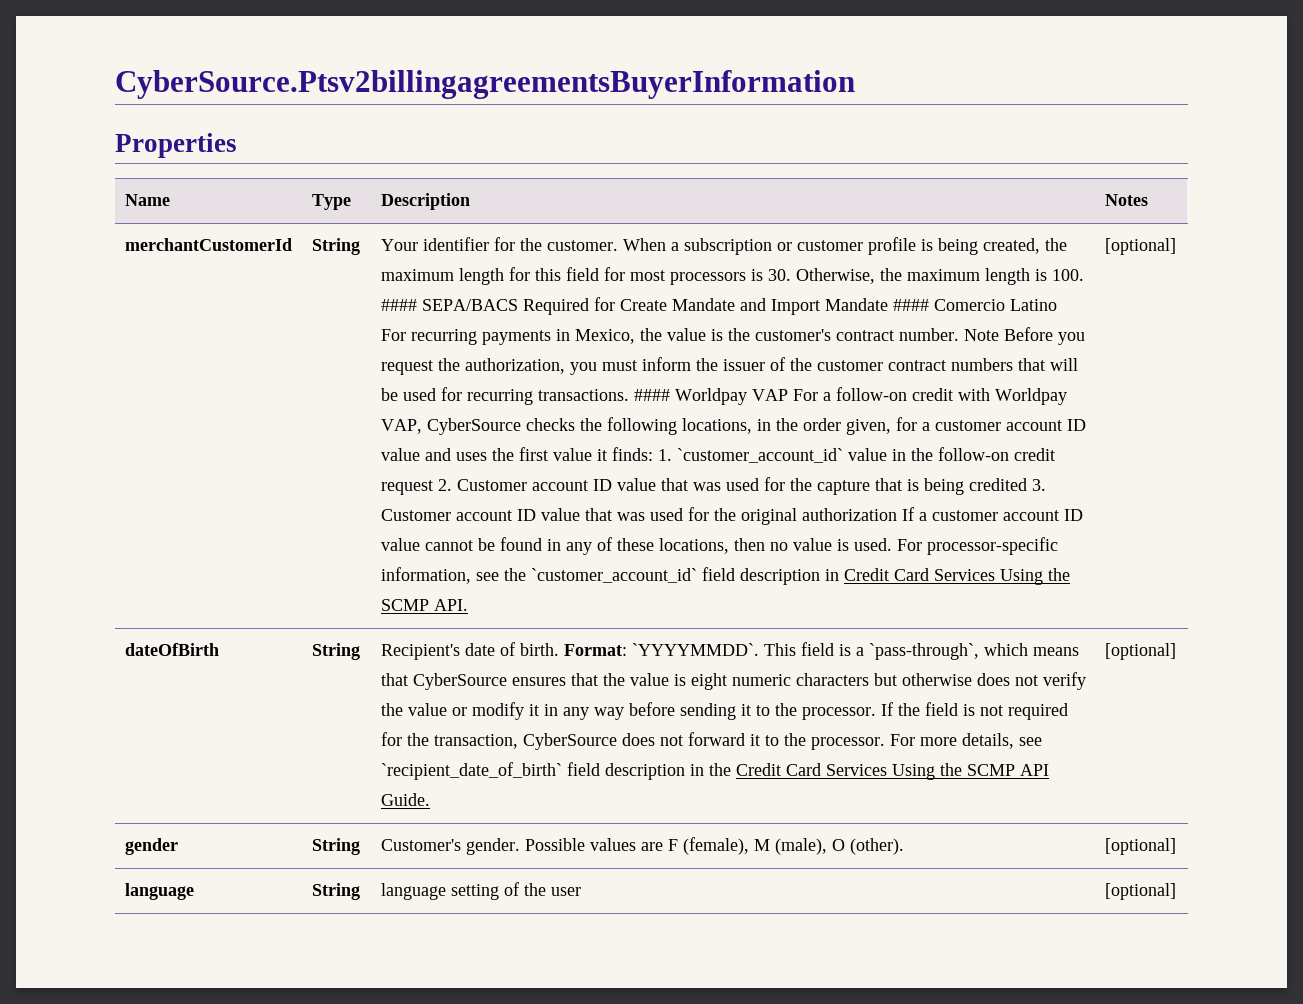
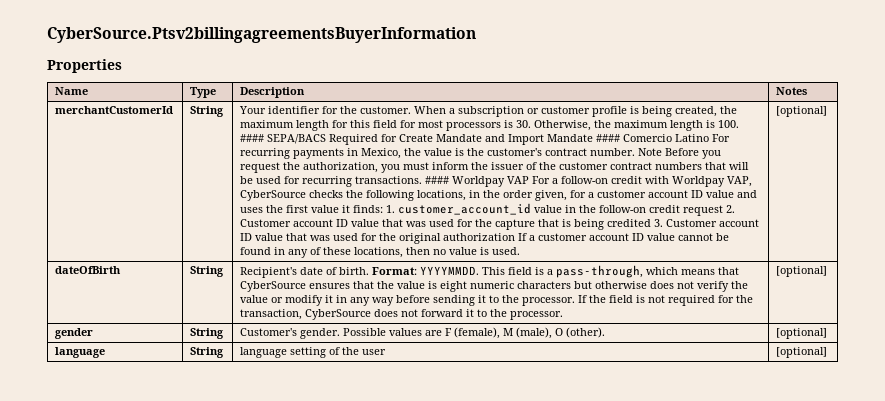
[676,448,843,463] `customer_account_id` -> [398,203,532,215] customer_account_id
[896,537,1058,555] [380,567,1070,585] [380,599,468,611] For processor-specific information, see the `customer_account_id` field description in Credit Card Services Using the SCMP API. -> (521, 251) none
[631,643,759,656] `YYYYMMDD`. -> [420,266,480,275] YYYYMMDD.
[868,643,979,660] `pass-through`, -> [556,265,644,278] pass-through,
[889,733,1042,749] [380,762,1049,780] [380,793,430,806] For more details, see `recipient_date_of_birth` field description in the Credit Card Services Using the SCMP API Guide. -> (564, 315) none

